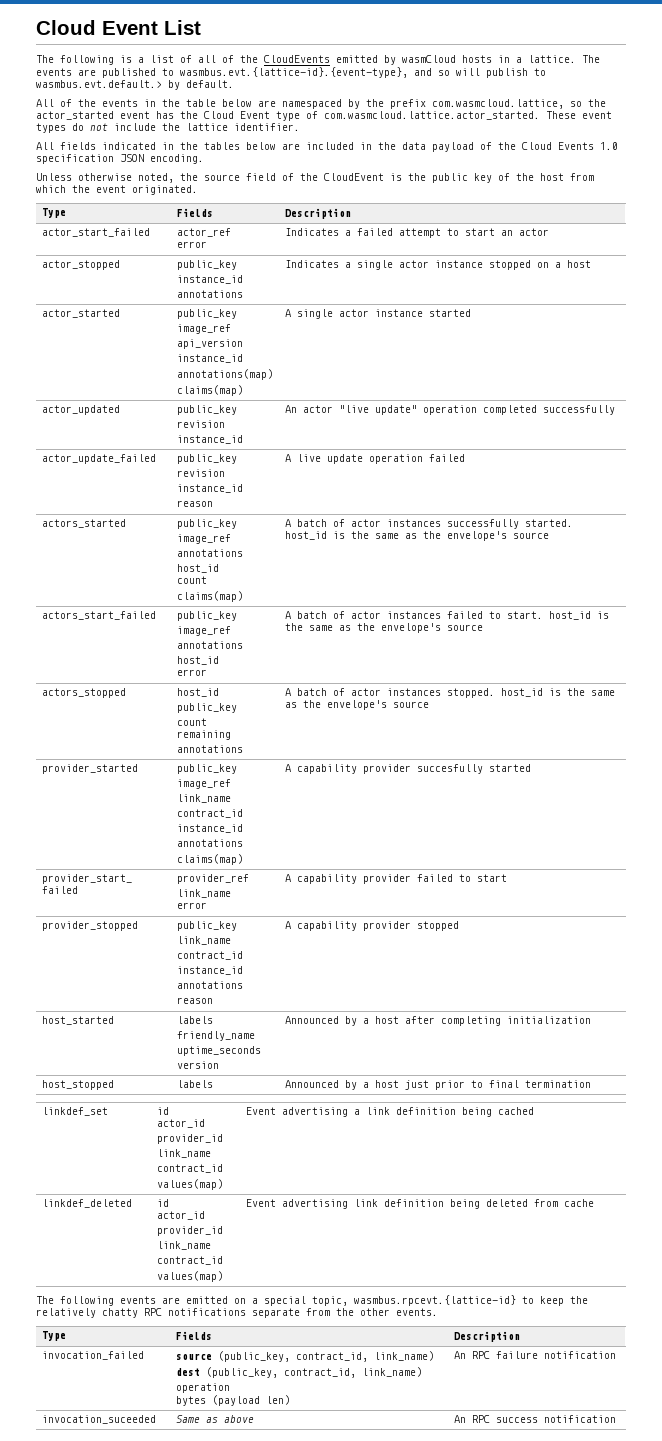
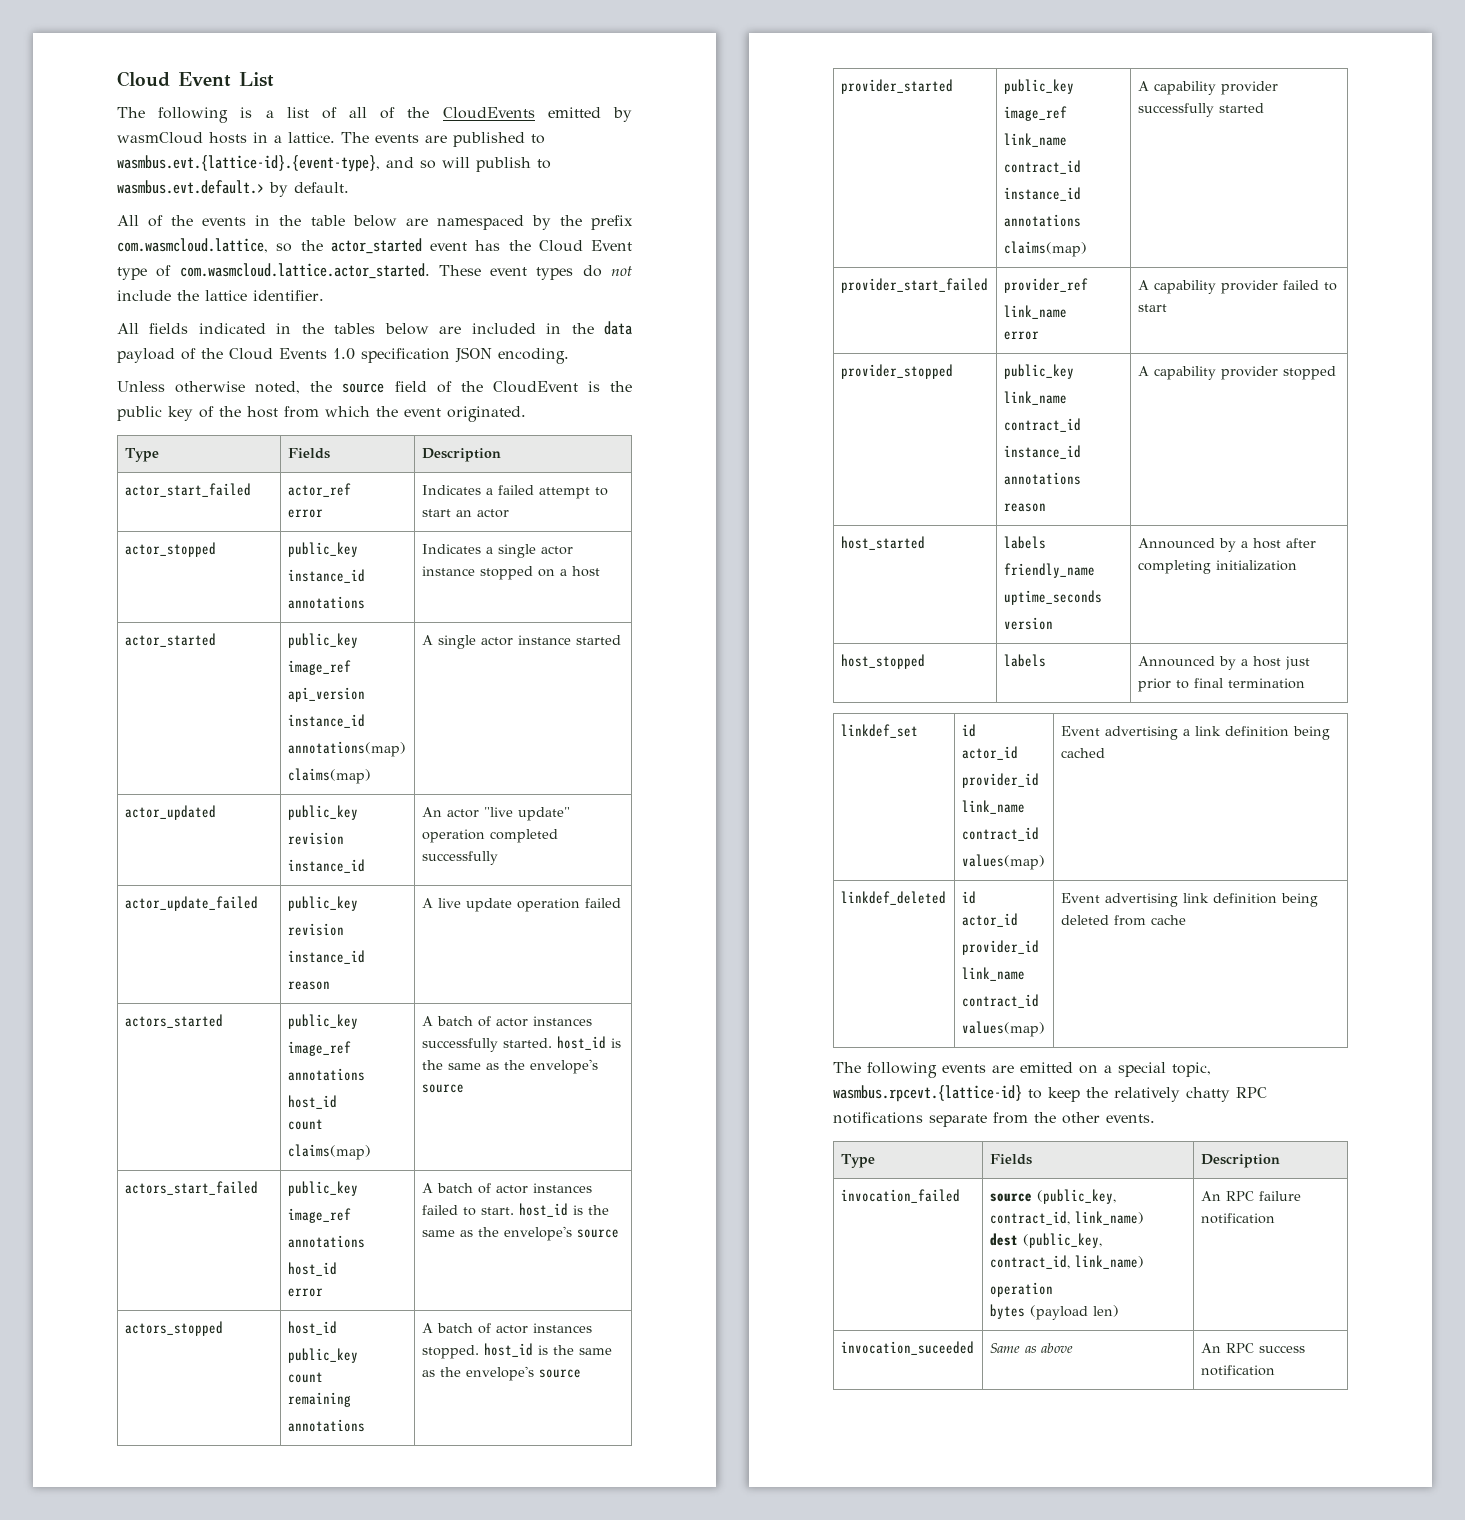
[416,764,483,774] succesfully -> [1137,103,1214,117] successfully

